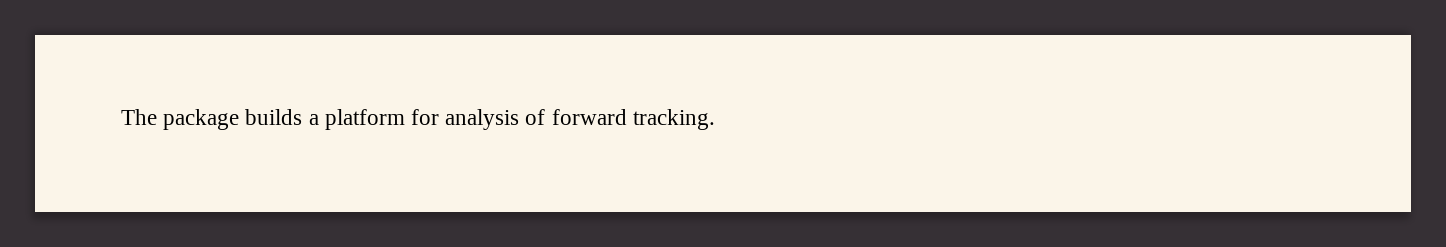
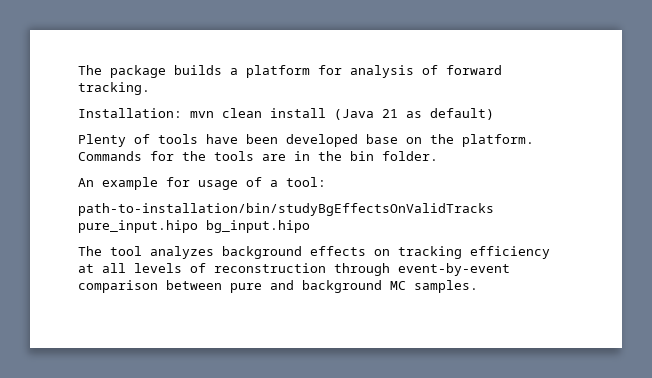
(715, 119) none -> [78,108,494,120] [78,134,534,147] [78,151,438,161] [78,177,326,190] [78,203,494,216] [78,220,310,233] [78,246,550,259] [78,263,510,276] [78,280,478,293] // Installation: mvn clean install (Java 21 as default) // Plenty of tools have been developed base on the platform. Commands for the tools are in the bin folder. // An example for usage of a tool: // path-to-installation/bin/studyBgEffectsOnValidTracks pure_input.hipo bg_input.hipo // The tool analyzes background effects on tracking efficiency at all levels of reconstruction through event-by-event comparison between pure and background MC samples.

